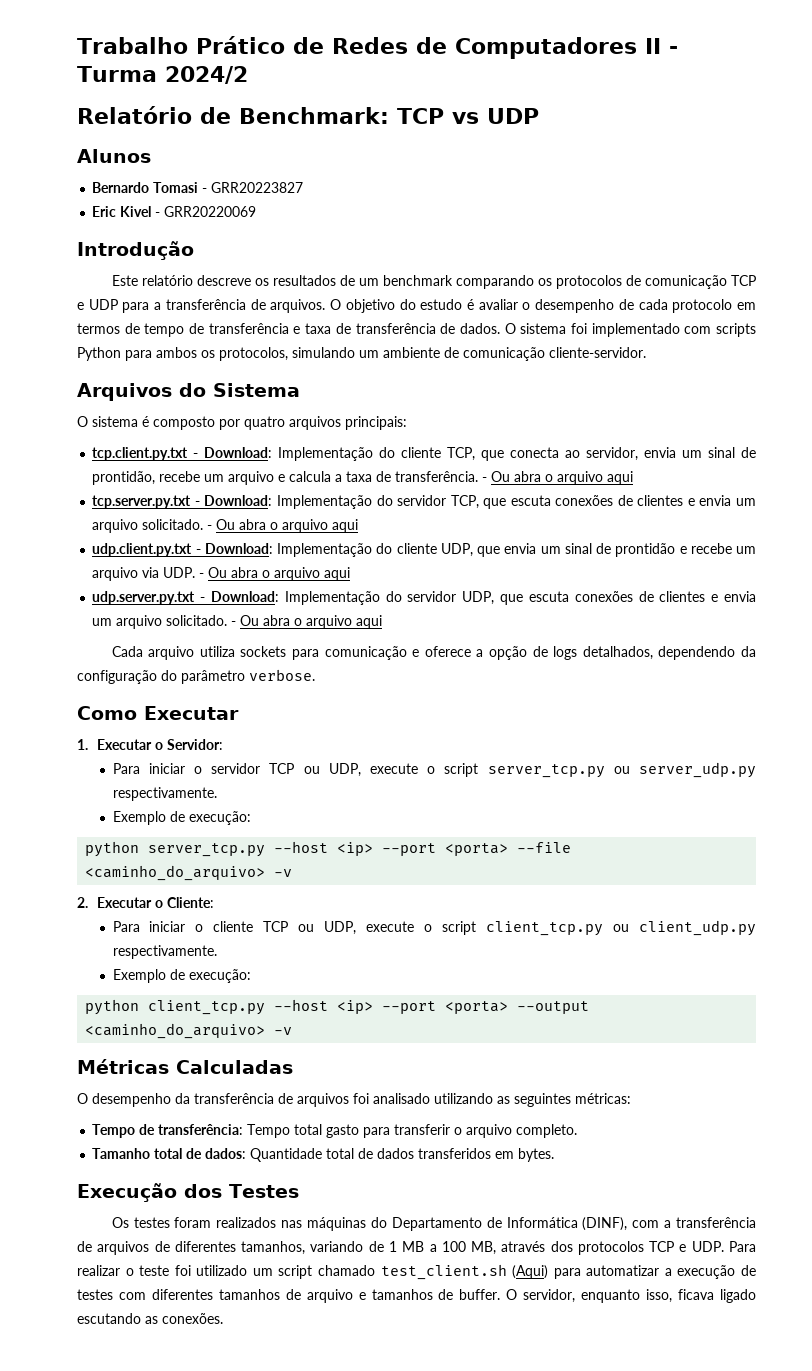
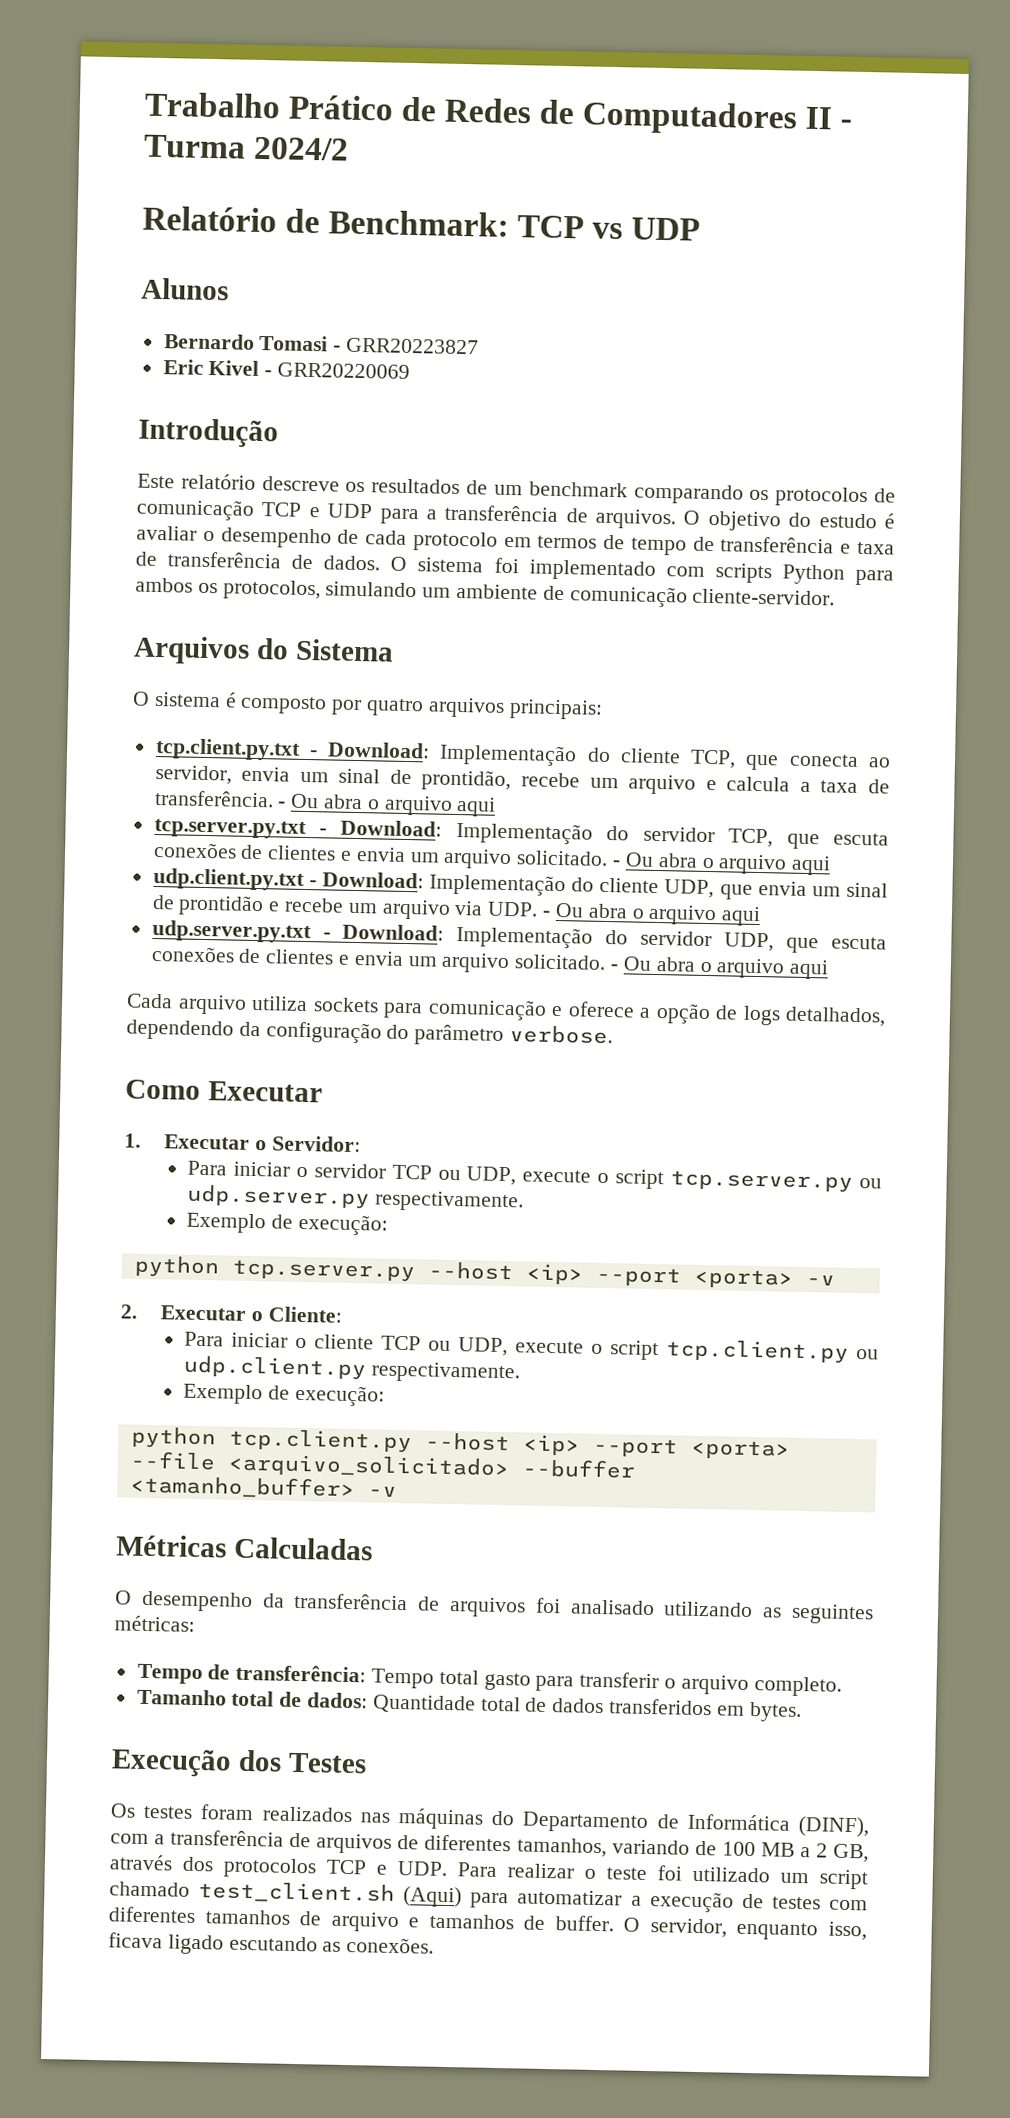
[487,762,756,778] [112,787,217,801] [112,811,251,825] [85,841,572,857] [85,865,266,881] server_tcp.py ou server_udp.py respectivamente. // Exemplo de execução: // python server_tcp.py --host <ip> --port <porta> --file <caminho_do_arquivo> -> [670,1170,883,1192] [187,1184,524,1213] [186,1212,388,1236] [133,1255,793,1289] tcp.server.py ou udp.server.py respectivamente. // Exemplo de execução: // python tcp.server.py --host <ip> --port <porta>
[486,920,756,936] [112,945,217,959] [112,969,251,983] [85,999,590,1015] [85,1023,266,1039] client_tcp.py ou client_udp.py respectivamente. // Exemplo de execução: // python client_tcp.py --host <ip> --port <porta> --output <caminho_do_arquivo> -> [666,1339,879,1363] [183,1355,520,1384] [183,1383,385,1407] [130,1426,790,1460] [129,1450,636,1480] [129,1474,355,1500] tcp.client.py ou udp.client.py respectivamente. // Exemplo de execução: // python tcp.client.py --host <ip> --port <porta> --file <arquivo_solicitado> --buffer <tamanho_buffer>
[388,1241,397,1252] 1 -> [721,1841,756,1857] 100
[441,1241,497,1255] 100 MB, -> [815,1843,869,1863] 2 GB,

